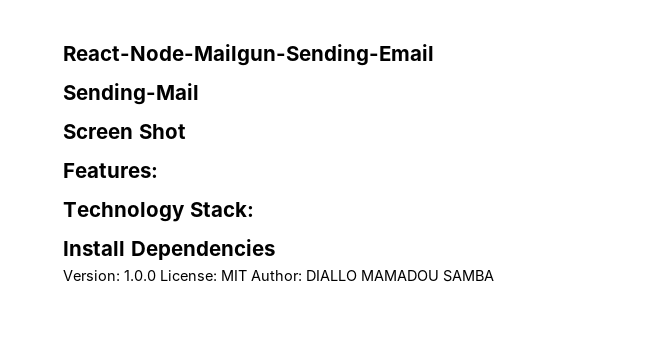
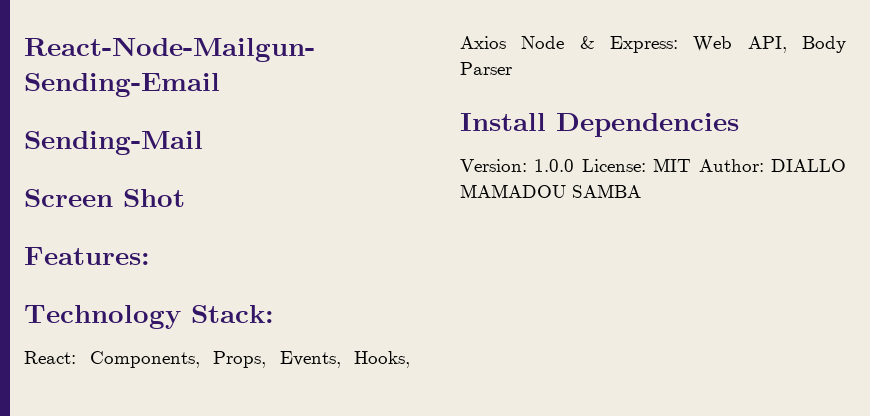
(254, 209) none -> [24,351,410,368] [460,36,846,53] [460,62,512,75] // React: Components, Props, Events, Hooks, Axios Node & Express: Web API, Body Parser

